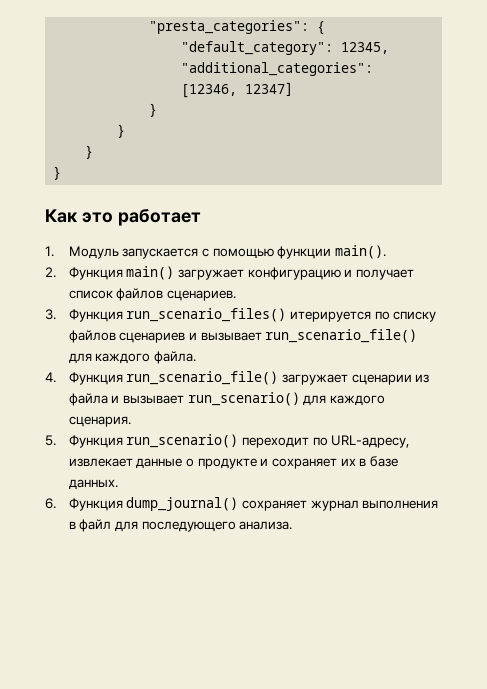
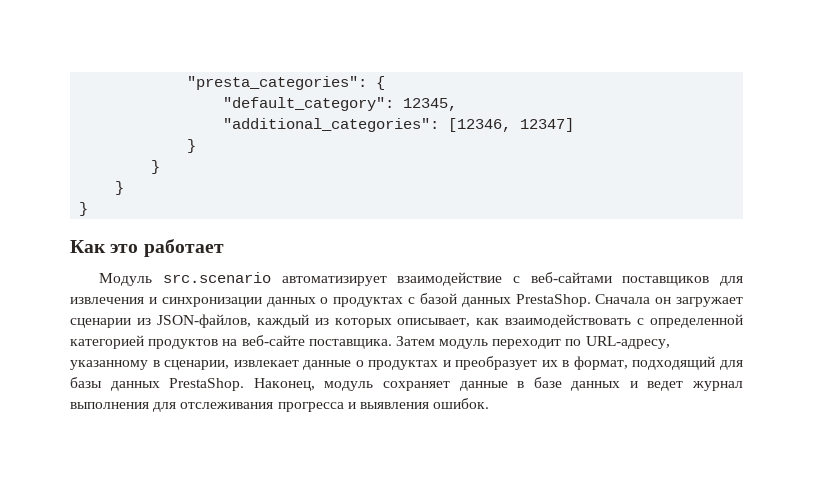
[45,245,387,259] [45,266,415,280] [68,288,237,301] [45,308,437,322] [68,329,418,343] [68,351,197,364] [45,371,430,385] [68,392,386,406] [68,416,131,427] [45,434,410,448] [68,456,398,469] [68,479,118,490] [45,497,439,511] [68,519,293,532] 1. Модуль запускается с помощью функции main(). // 2. Функция main() загружает конфигурацию и получает список файлов сценариев. // 3. Функция run_scenario_files() итерируется по списку файлов сценариев и вызывает run_scenario_file() для каждого файла. // 4. Функция run_scenario_file() загружает сценарии из файла и вызывает run_scenario() для каждого сценария. // 5. Функция run_scenario() переходит по URL-адресу, извлекает данные о продукте и сохраняет их в базе данных. // 6. Функция dump_journal() сохраняет журнал выполнения в файл для последующего анализа. -> [99,272,744,286] [70,293,744,307] [70,314,743,328] [70,335,670,349] [70,356,744,370] [70,377,744,391] [70,398,490,412] Модуль src.scenario автоматизирует взаимодействие с веб-сайтами поставщиков для извлечения и синхронизации данных о продуктах с базой данных PrestaShop. Сначала он загружает сценарии из JSON-файлов, каждый из которых описывает, как взаимодействовать с определенной категорией продуктов на веб-сайте поставщика. Затем модуль переходит по URL-адресу, указанному в сценарии, извлекает данные о продуктах и преобразует их в формат, подходящий для базы данных PrestaShop. Наконец, модуль сохраняет данные в базе данных и ведет журнал выполнения для отслеживания прогресса и выявления ошибок.

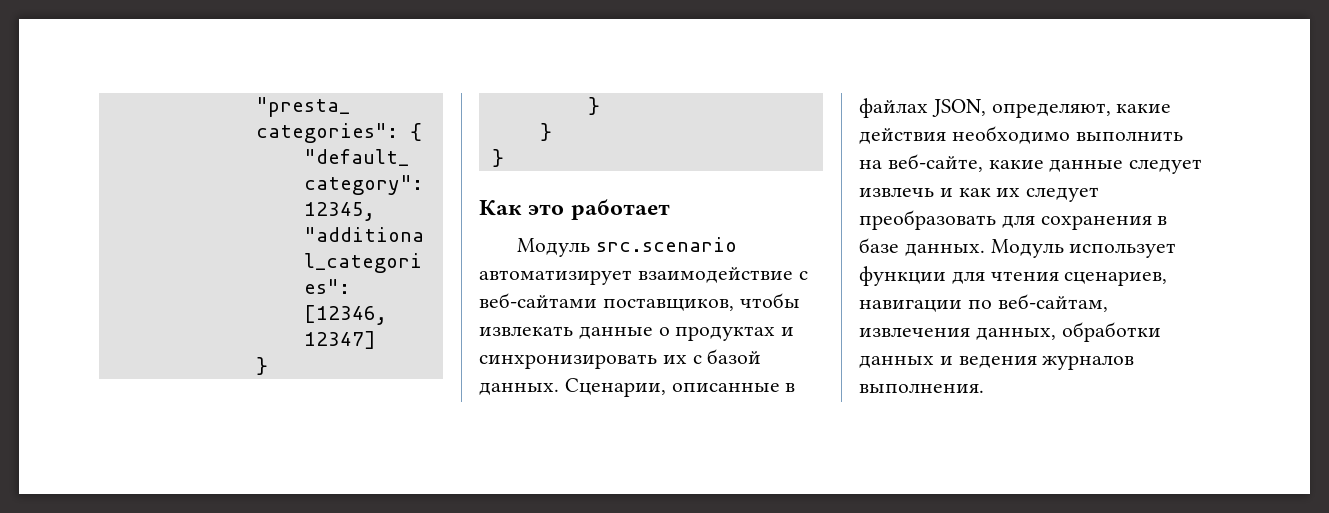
[622,276,744,286] [70,293,744,307] [70,314,743,328] [70,335,670,349] [70,356,744,370] [70,377,744,391] [70,398,490,412] поставщиков для извлечения и синхронизации данных о продуктах с базой данных PrestaShop. Сначала он загружает сценарии из JSON-файлов, каждый из которых описывает, как взаимодействовать с определенной категорией продуктов на веб-сайте поставщика. Затем модуль переходит по URL-адресу, указанному в сценарии, извлекает данные о продуктах и преобразует их в формат, подходящий для базы данных PrestaShop. Наконец, модуль сохраняет данные в базе данных и ведет журнал выполнения для отслеживания прогресса и выявления ошибок. -> [602,293,800,311] [479,326,795,341] [479,349,762,369] [479,378,796,397] [859,98,1172,118] [859,126,1183,144] [859,154,1203,174] [859,187,1100,202] [859,210,1168,230] [859,238,1177,258] [859,266,1168,286] [859,294,1108,312] [859,322,1161,342] [859,355,1135,370] [859,383,984,393] поставщиков, чтобы извлекать данные о продуктах и синхронизировать их с базой данных. Сценарии, описанные в файлах JSON, определяют, какие действия необходимо выполнить на веб-сайте, какие данные следует извлечь и как их следует преобразовать для сохранения в базе данных. Модуль использует функции для чтения сценариев, навигации по веб-сайтам, извлечения данных, обработки данных и ведения журналов выполнения.

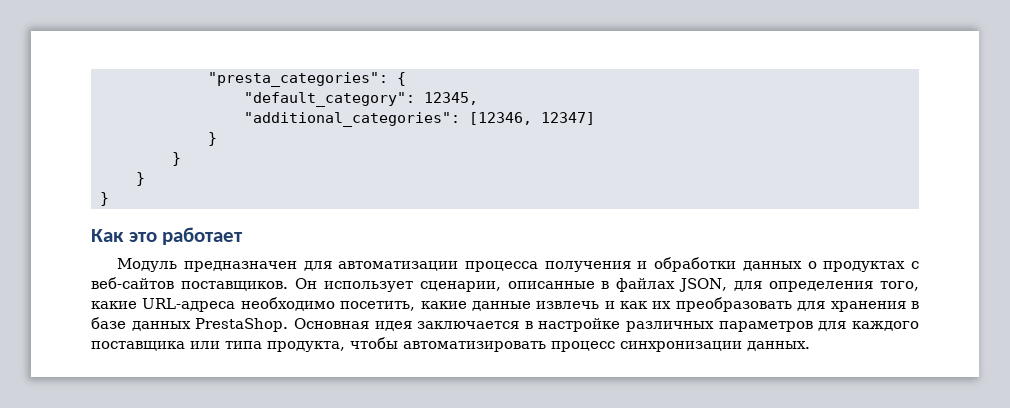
[595,237,737,252] [479,267,808,285] [479,293,800,311] [479,326,795,341] [479,349,762,369] [479,378,796,397] [859,98,1172,118] [859,126,1183,144] [859,154,983,172] src.scenario автоматизирует взаимодействие с веб-сайтами поставщиков, чтобы извлекать данные о продуктах и синхронизировать их с базой данных. Сценарии, описанные в файлах JSON, определяют, какие действия необходимо выполнить на веб-сайте, -> [183,257,920,272] [91,277,920,292] [91,297,416,312] предназначен для автоматизации процесса получения и обработки данных о продуктах с веб-сайтов поставщиков. Он использует сценарии, описанные в файлах JSON, для определения того, какие URL-адреса необходимо посетить,
[1129,159,1203,174] следует -> (531, 306) none
[1026,187,1100,202] следует -> (672, 305) none
[1040,215,1152,230] сохранения -> [830,301,906,312] хранения
[904,239,1177,258] [859,266,1168,286] [859,294,1108,312] [859,322,1161,342] [859,355,1135,370] [859,383,984,393] данных. Модуль использует функции для чтения сценариев, навигации по веб-сайтам, извлечения данных, обработки данных и ведения журналов выполнения. -> [131,318,919,332] [91,337,810,352] данных PrestaShop. Основная идея заключается в настройке различных параметров для каждого поставщика или типа продукта, чтобы автоматизировать процесс синхронизации данных.

